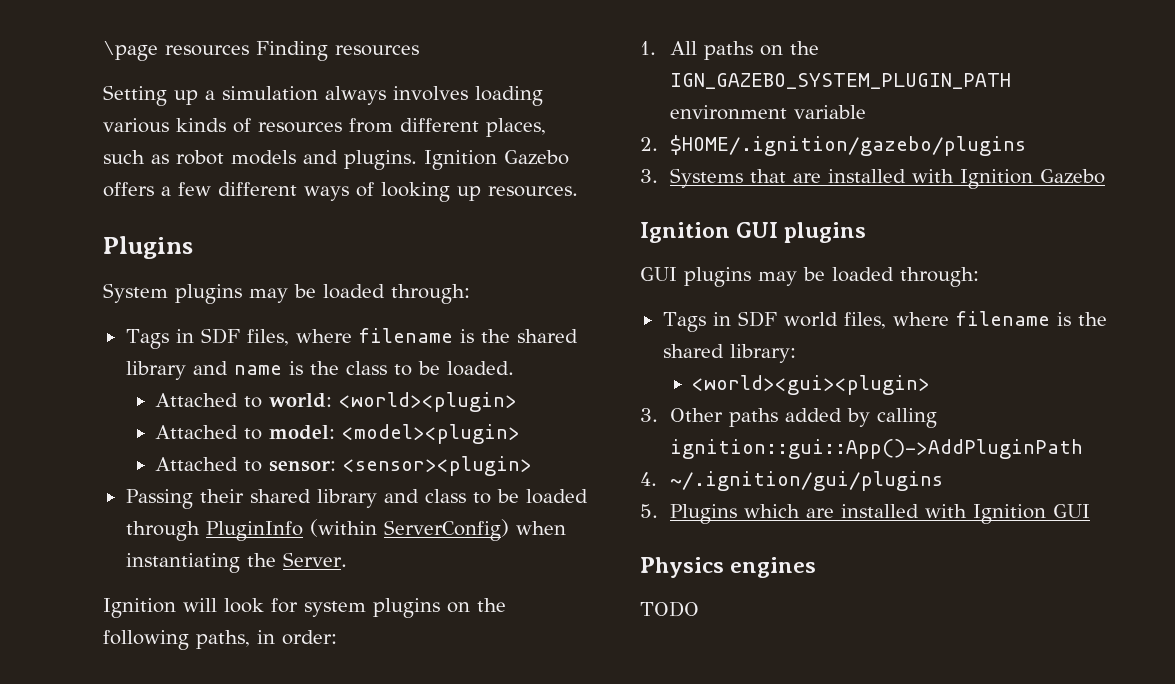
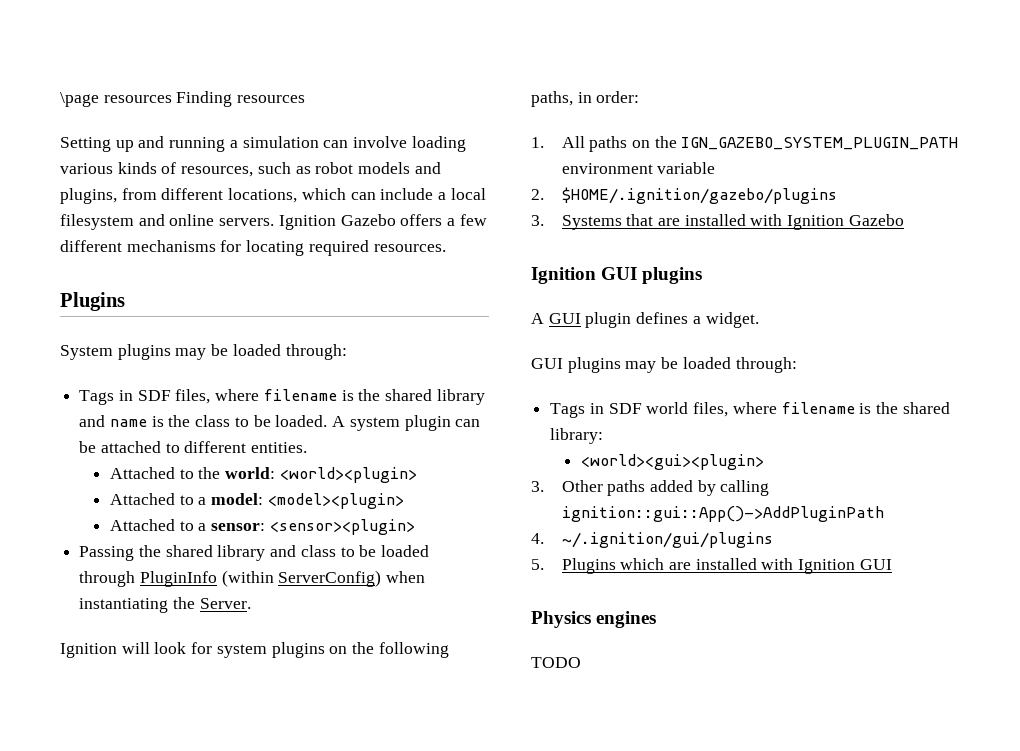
[205,86,543,106] [103,118,546,137] a simulation always involves loading various kinds of resources from different places, -> [138,136,466,152] [60,162,254,177] and running a simulation can involve loading various kinds of resources,
[344,150,417,170] plugins. -> [60,188,486,204] [60,214,275,230] plugins, from different locations, which can include a local filesystem and online servers.
[304,182,481,202] ways of looking up -> [126,240,369,256] mechanisms for locating required
[155,393,263,408] // Attached to -> [332,415,481,431] [79,441,308,453] [109,467,221,479] A system plugin can be attached to different entities. // Attached to the
(263, 434) none -> [198,497,207,505] a
(263, 466) none -> [198,523,207,531] a
[199,489,244,503] their -> [138,545,161,557] the
(867, 232) none -> [531,312,759,328] // A GUI plugin defines a widget.

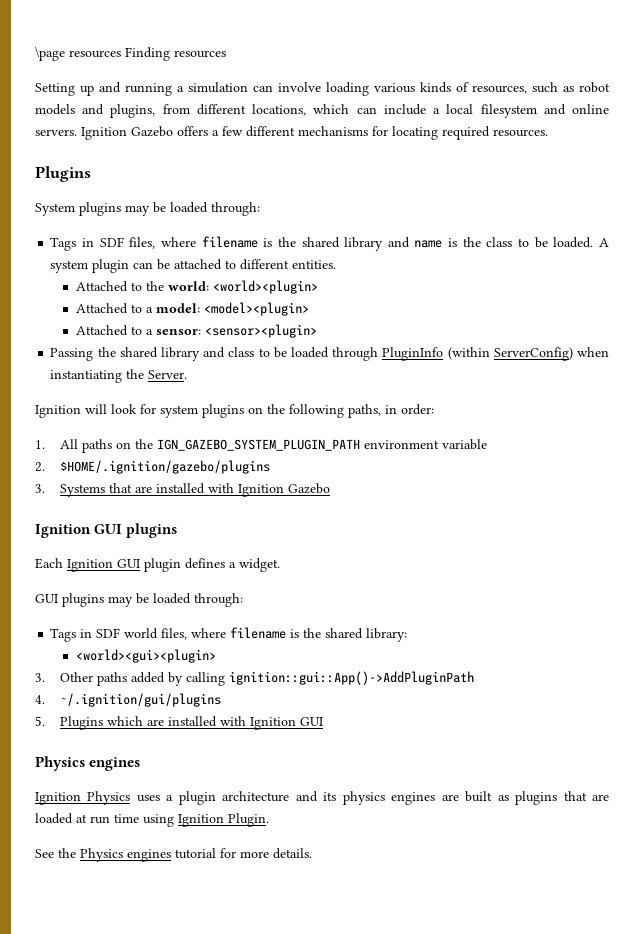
[531,313,544,324] A -> [35,558,113,572] Each Ignition
[531,657,581,668] TODO -> [35,791,609,805] [35,813,269,827] [35,848,312,862] Ignition Physics uses a plugin architecture and its physics engines are built as plugins that are loaded at run time using Ignition Plugin. // See the Physics engines tutorial for more details.

